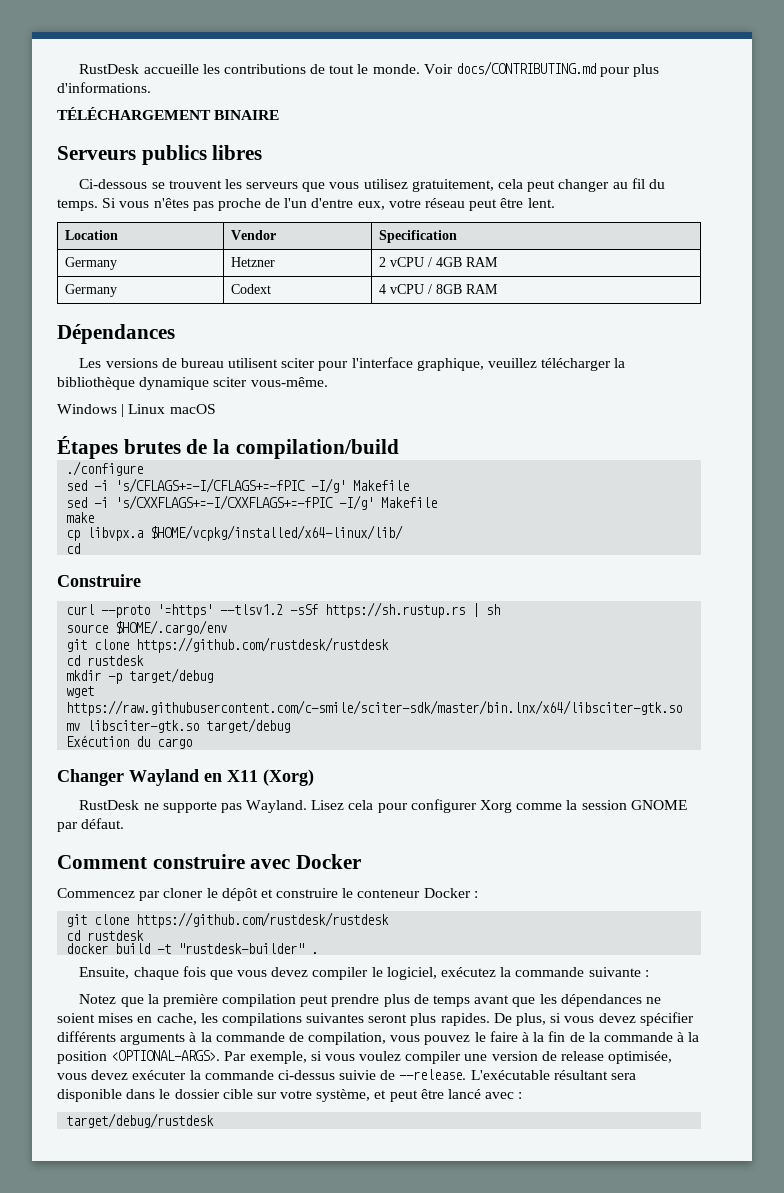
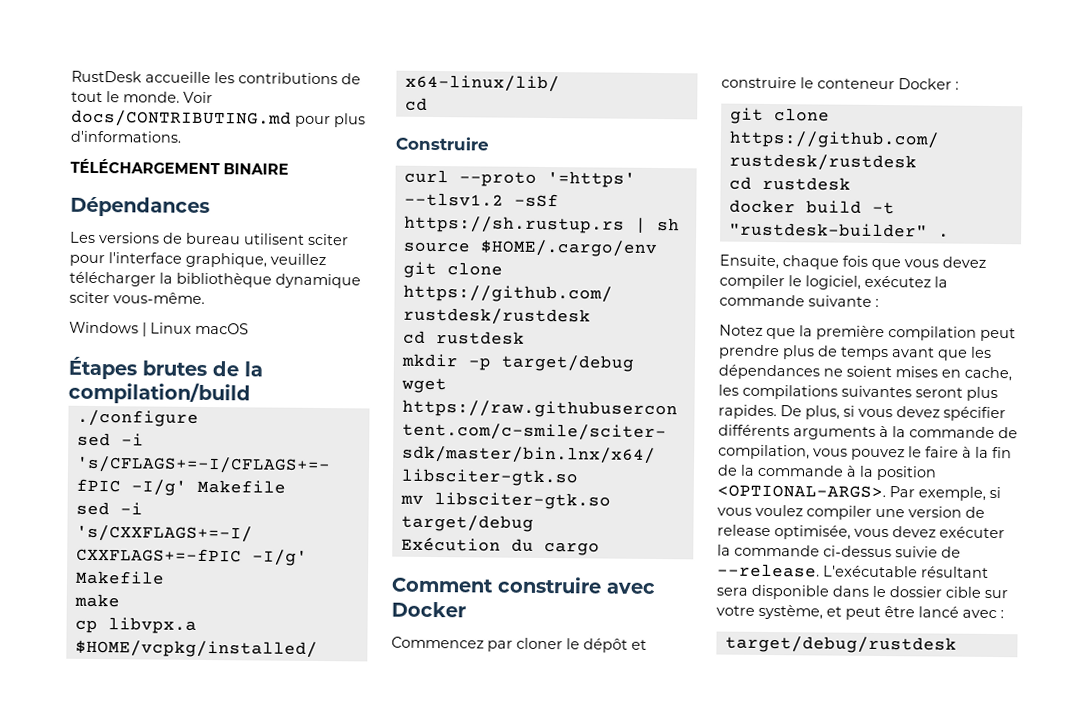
[57,145,263,165] [79,178,665,192] [57,198,555,211] [65,230,119,240] [231,230,277,240] [379,230,458,243] [65,257,118,270] [231,257,276,267] [379,257,499,267] [65,284,118,297] [231,284,272,294] [379,284,499,294] // Serveurs publics libres // Ci-dessous se trouvent les serveurs que vous utilisez gratuitement, cela peut changer au fil du temps. Si vous n'êtes pas proche de l'un d'entre eux, votre réseau peut être lent. // Location | Vendor | Specification // Germany | Hetzner | 2 vCPU / 4GB RAM // Germany | Codext | 4 vCPU / 8GB RAM -> (289, 169) none
[57,769,314,786] [79,799,687,813] [57,818,125,832] // Changer Wayland en X11 (Xorg) // RustDesk ne supporte pas Wayland. Lisez cela pour configurer Xorg comme la session GNOME par défaut. -> (600, 548) none

